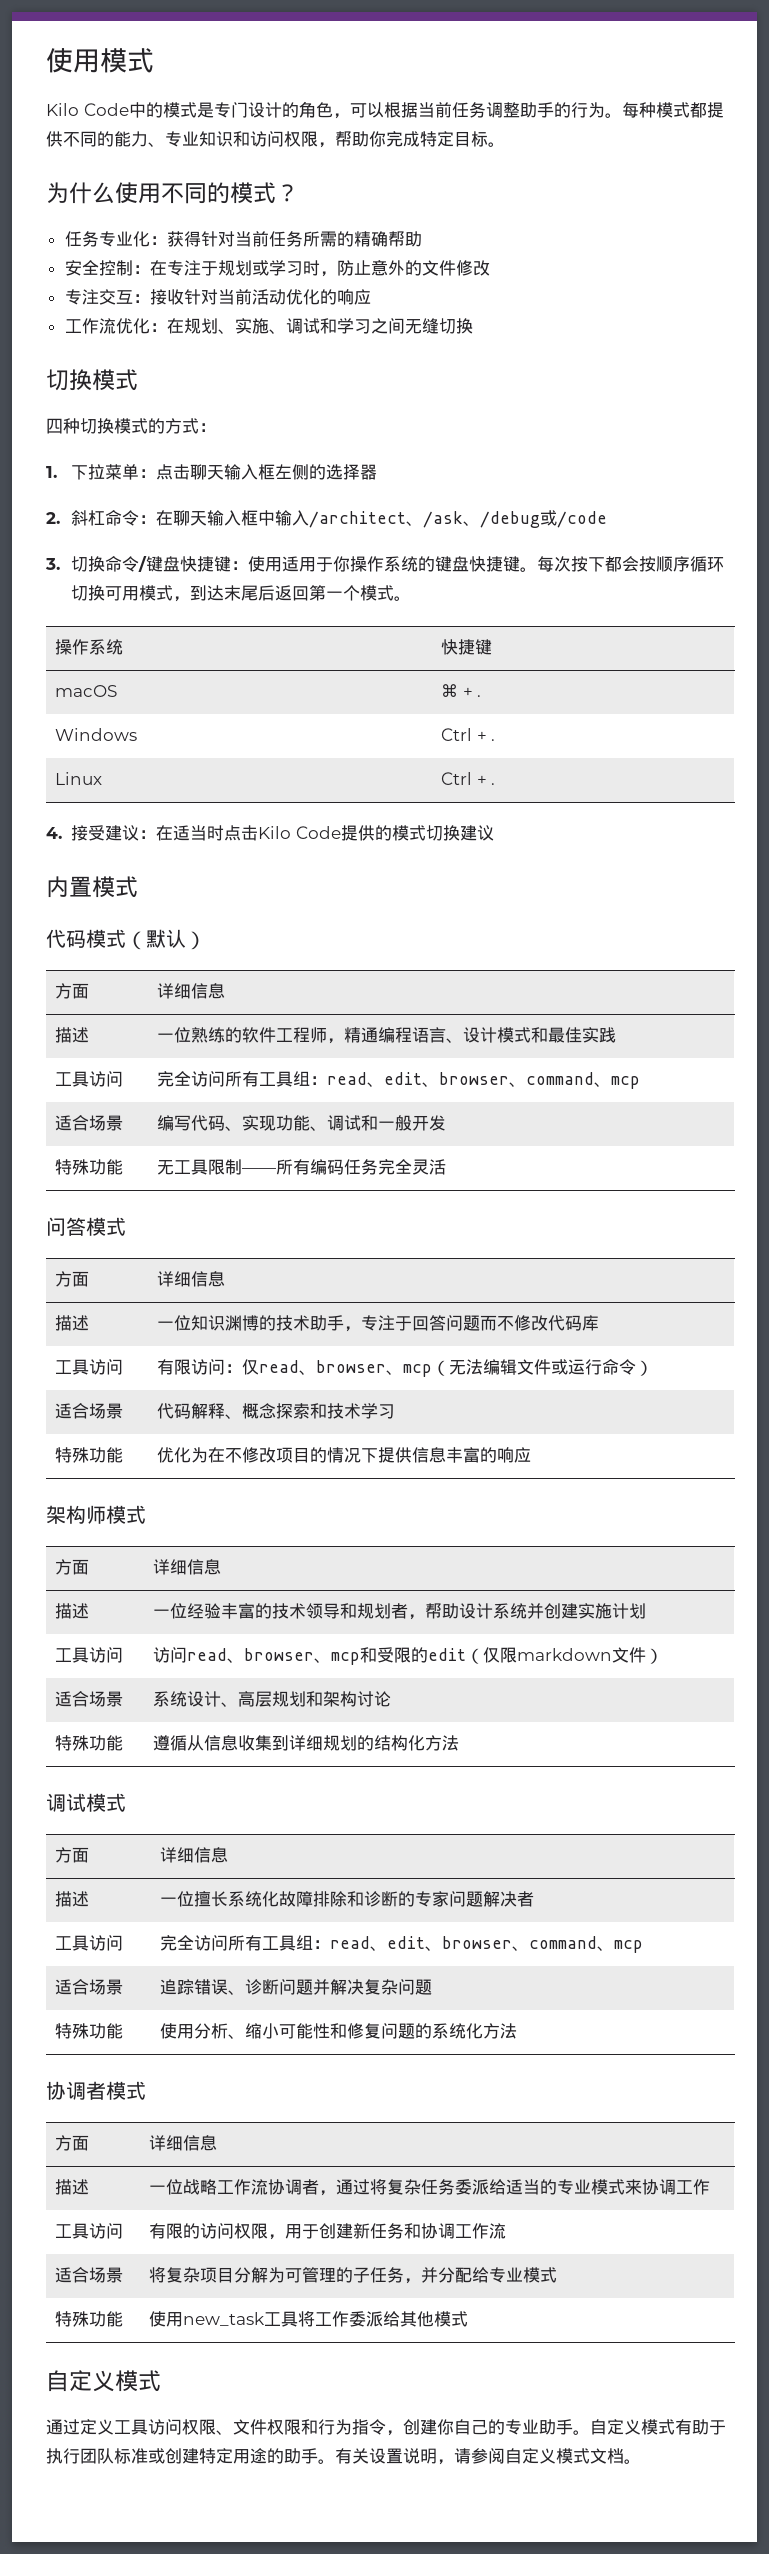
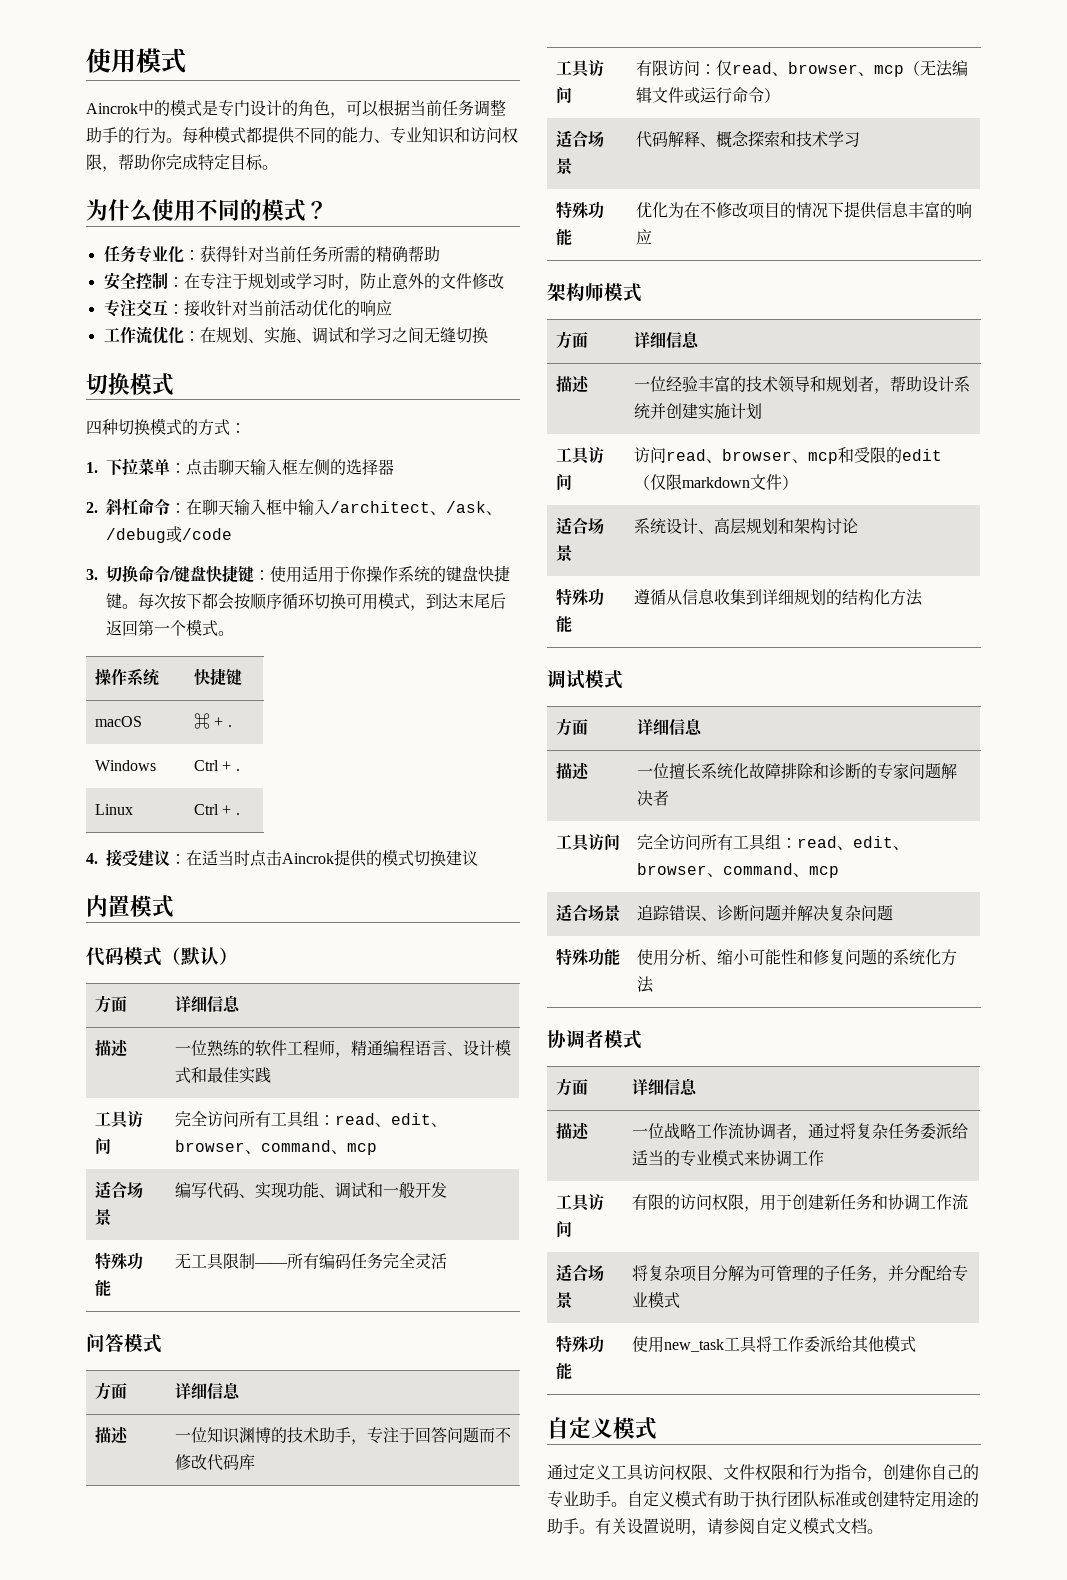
[46,103,129,116] Kilo Code -> [86,103,138,114] Aincrok
[258,826,341,839] Kilo Code -> [282,853,334,864] Aincrok

